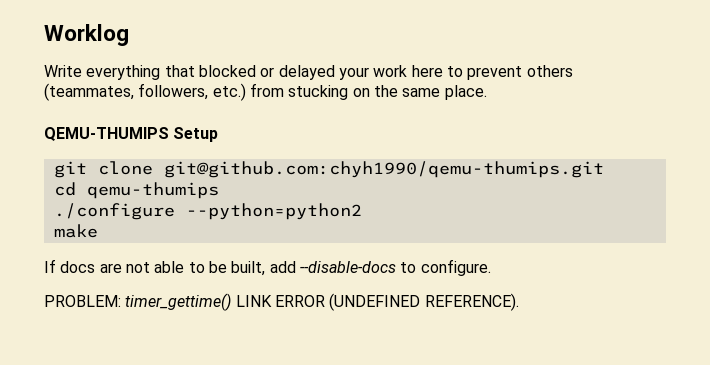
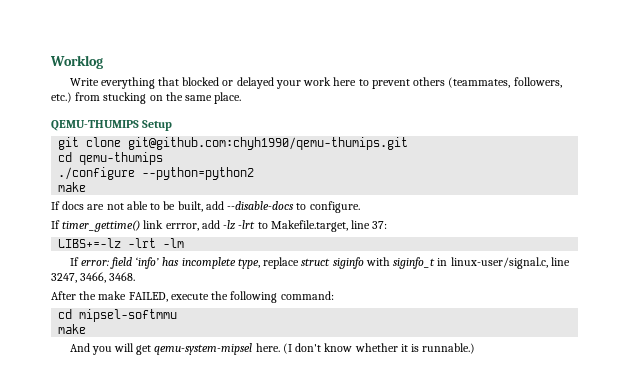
[44,293,519,311] PROBLEM: timer_gettime() LINK ERROR (UNDEFINED REFERENCE). -> [51,220,388,232] [58,238,185,248] [69,257,570,269] [51,272,136,283] [51,291,334,303] [58,309,178,322] [58,324,87,334] [69,343,476,355] If timer_gettime() link errror, add -lz -lrt to Makefile.target, line 37: // LIBS+=-lz -lrt -lm // If error: field ‘info’ has incomplete type, replace struct siginfo with siginfo_t in linux-user/signal.c, line 3247, 3466, 3468. // After the make FAILED, execute the following command: // cd mipsel-softmmu // make // And you will get qemu-system-mipsel here. (I don't know whether it is runnable.)

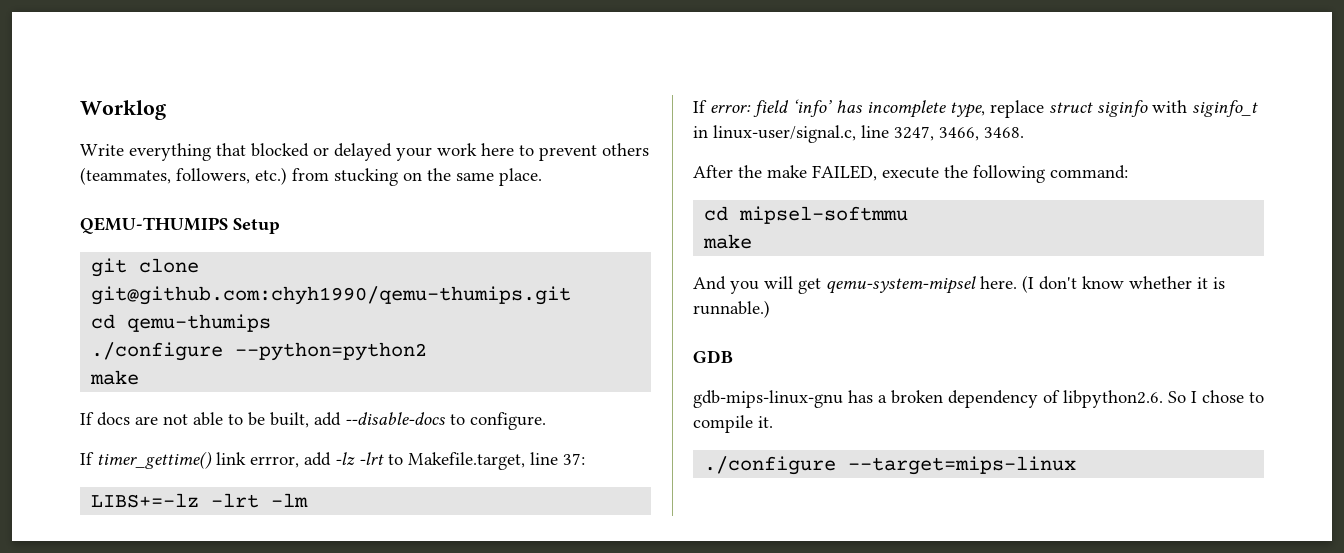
(476, 348) none -> [693,350,733,363] [693,390,1264,408] [693,415,773,433] [704,456,1077,475] // GDB // gdb-mips-linux-gnu has a broken dependency of libpython2.6. So I chose to compile it. // ./configure --target=mips-linux

